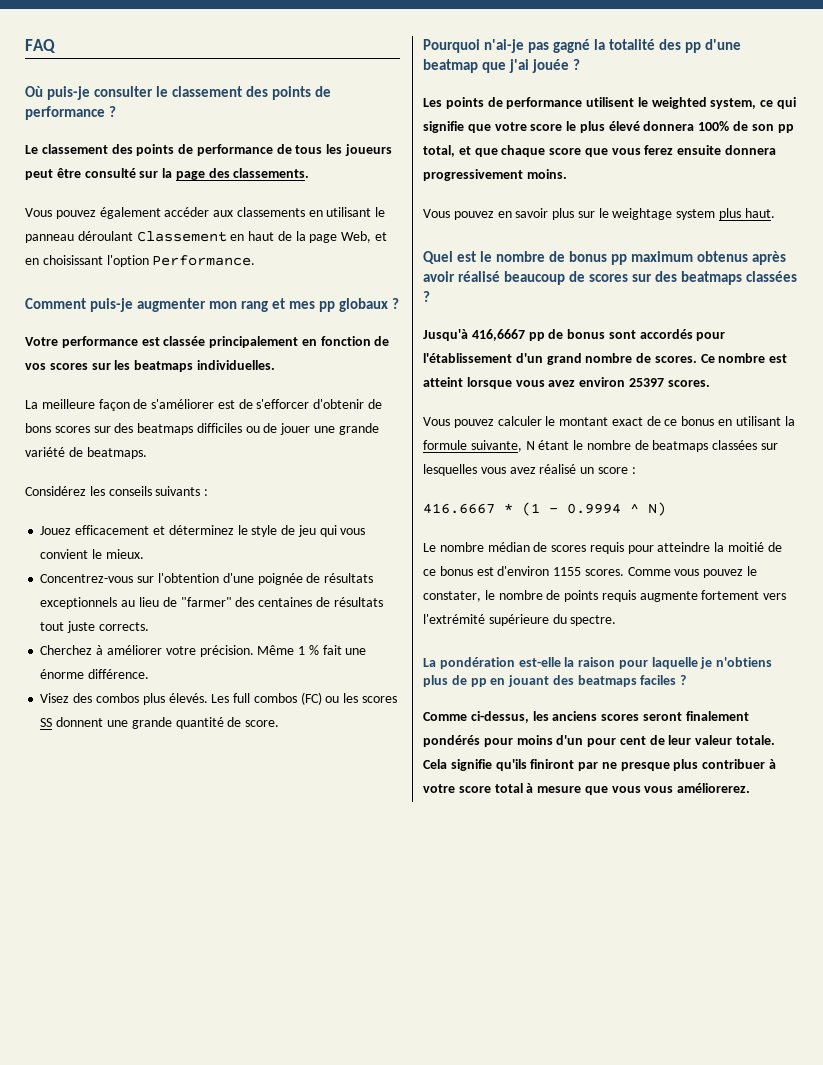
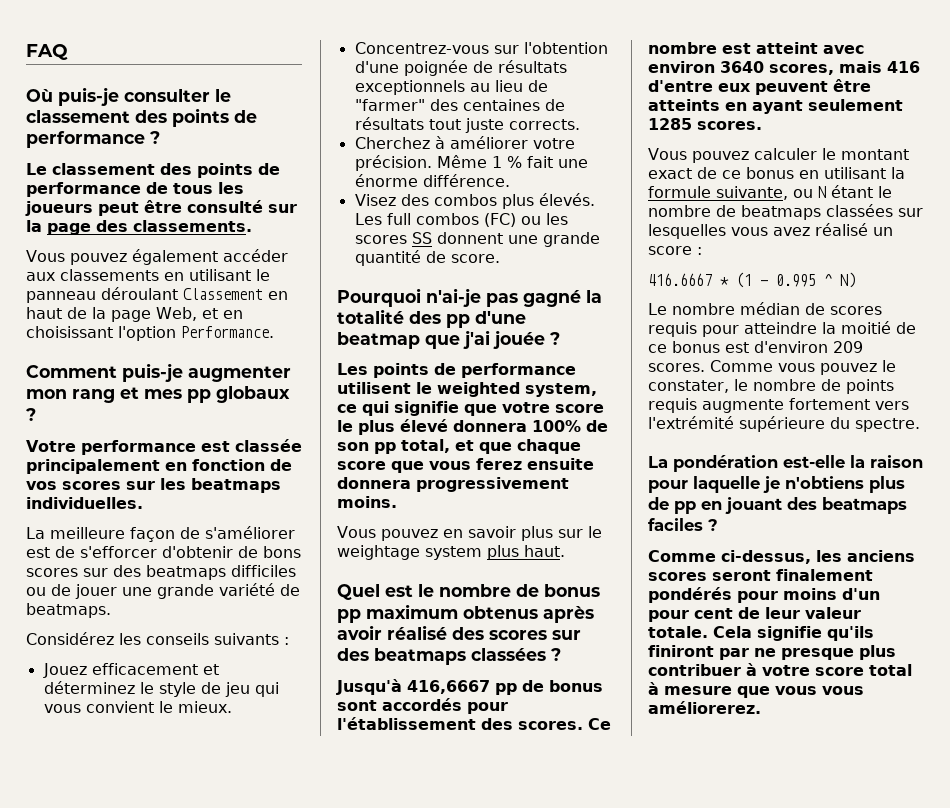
[504,271,586,285] beaucoup de -> [452,627,484,640] des
[515,353,652,365] d'un grand nombre de -> [481,718,513,730] des
[466,377,664,389] lorsque vous avez environ 25397 -> [823,45,864,54] [648,61,920,75] [648,79,871,95] [648,99,903,114] [648,118,692,130] avec environ 3640 scores, mais 416 d'entre eux peuvent être atteints en ayant seulement 1285
(522, 446) none -> [793,189,813,198] ou
[567,503,621,514] 0.9994 -> [776,274,816,287] 0.995
[553,567,582,576] 1155 -> [833,341,863,353] 209

